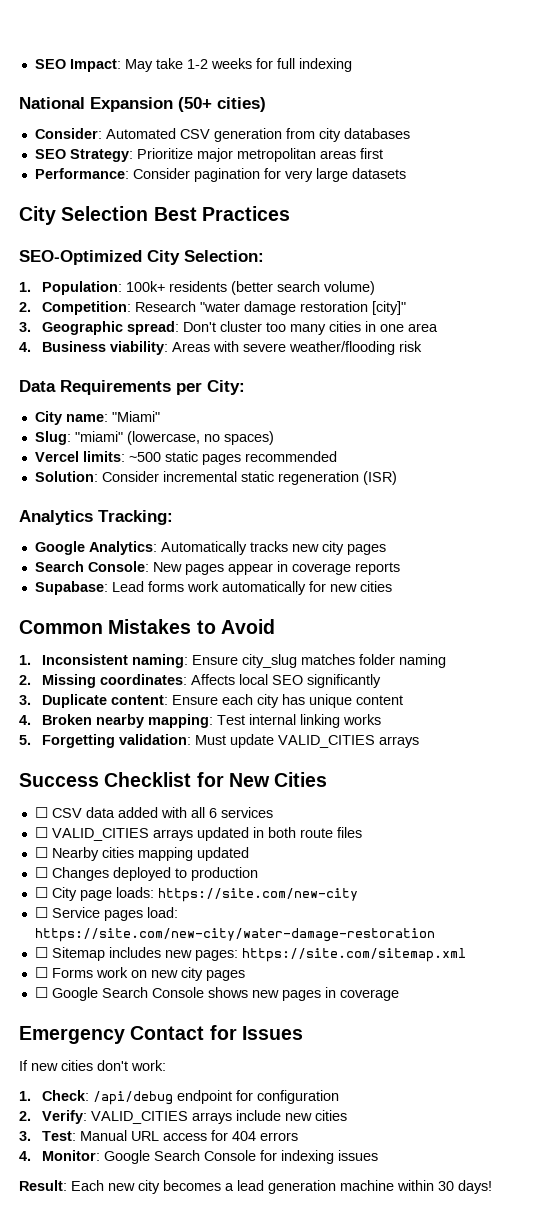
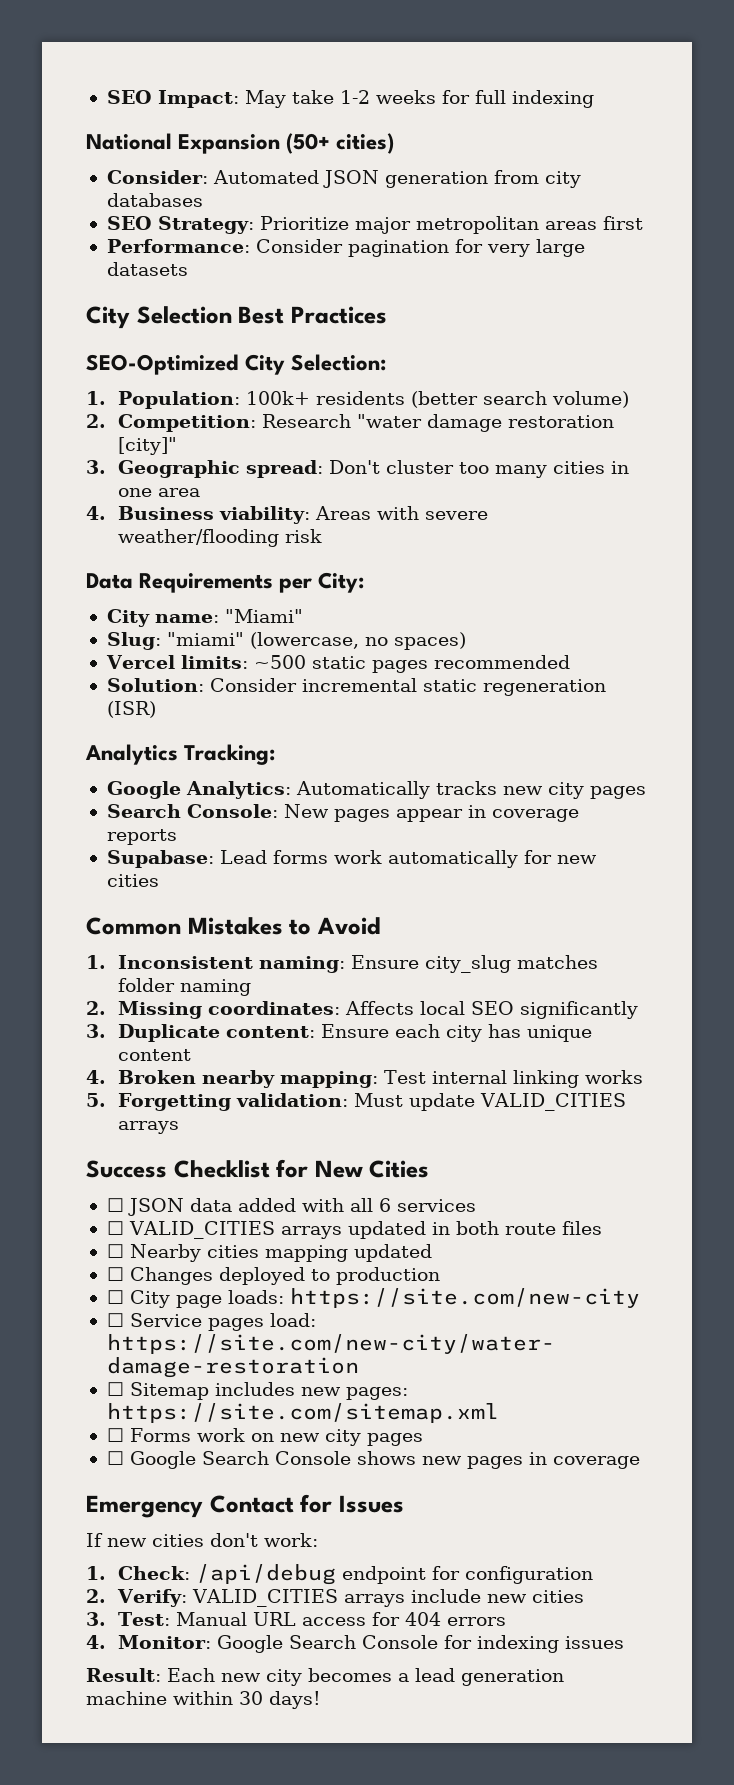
[179,129,210,139] CSV -> [322,170,379,188] JSON
[51,808,82,818] CSV -> [127,1198,184,1216] JSON

